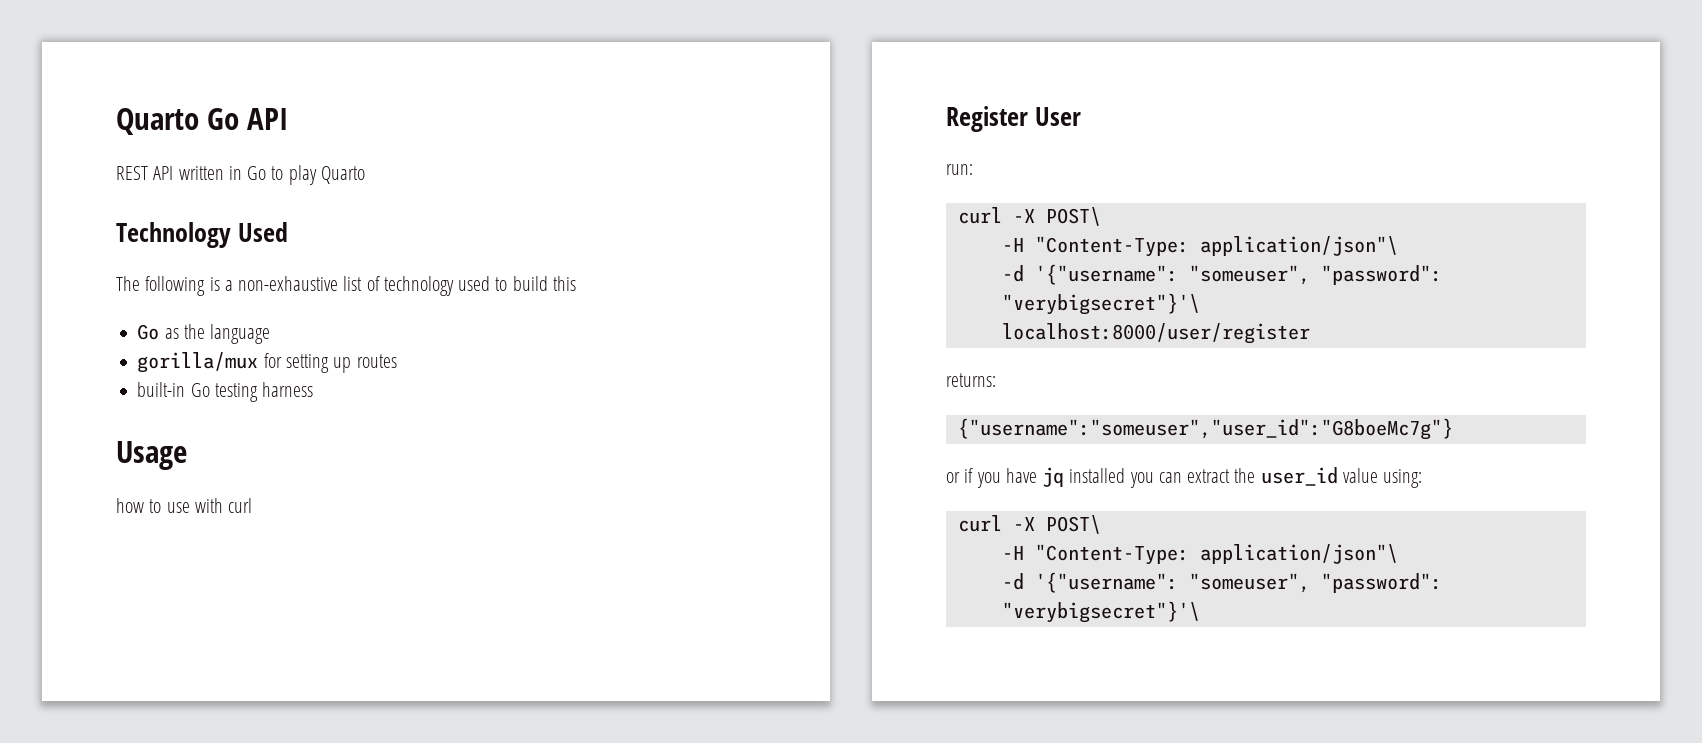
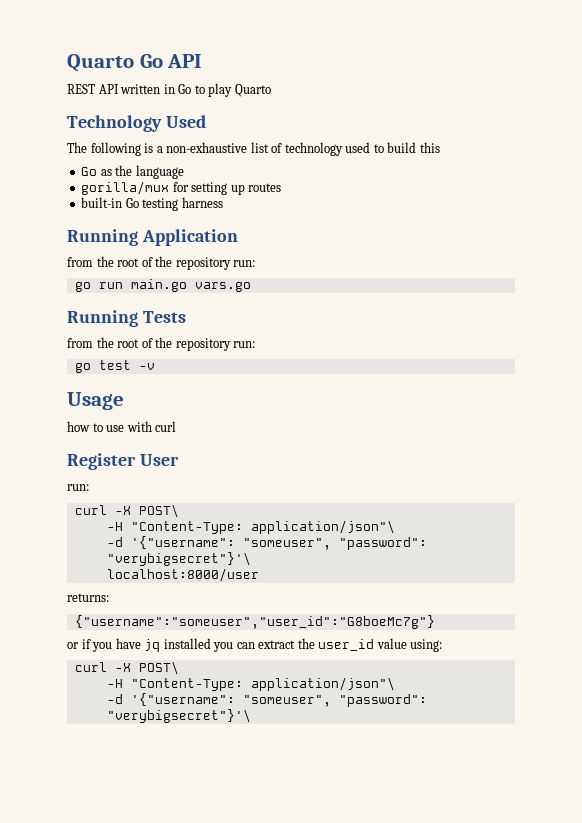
(314, 389) none -> [67,229,238,246] [67,256,256,270] [74,279,251,292] [67,310,186,327] [67,337,256,351] [74,360,155,373] // Running Application // from the root of the repository run: // go run main.go vars.go // Running Tests // from the root of the repository run: // go test -v
[1001,323,1310,344] localhost:8000/user/register -> [106,568,259,582] localhost:8000/user

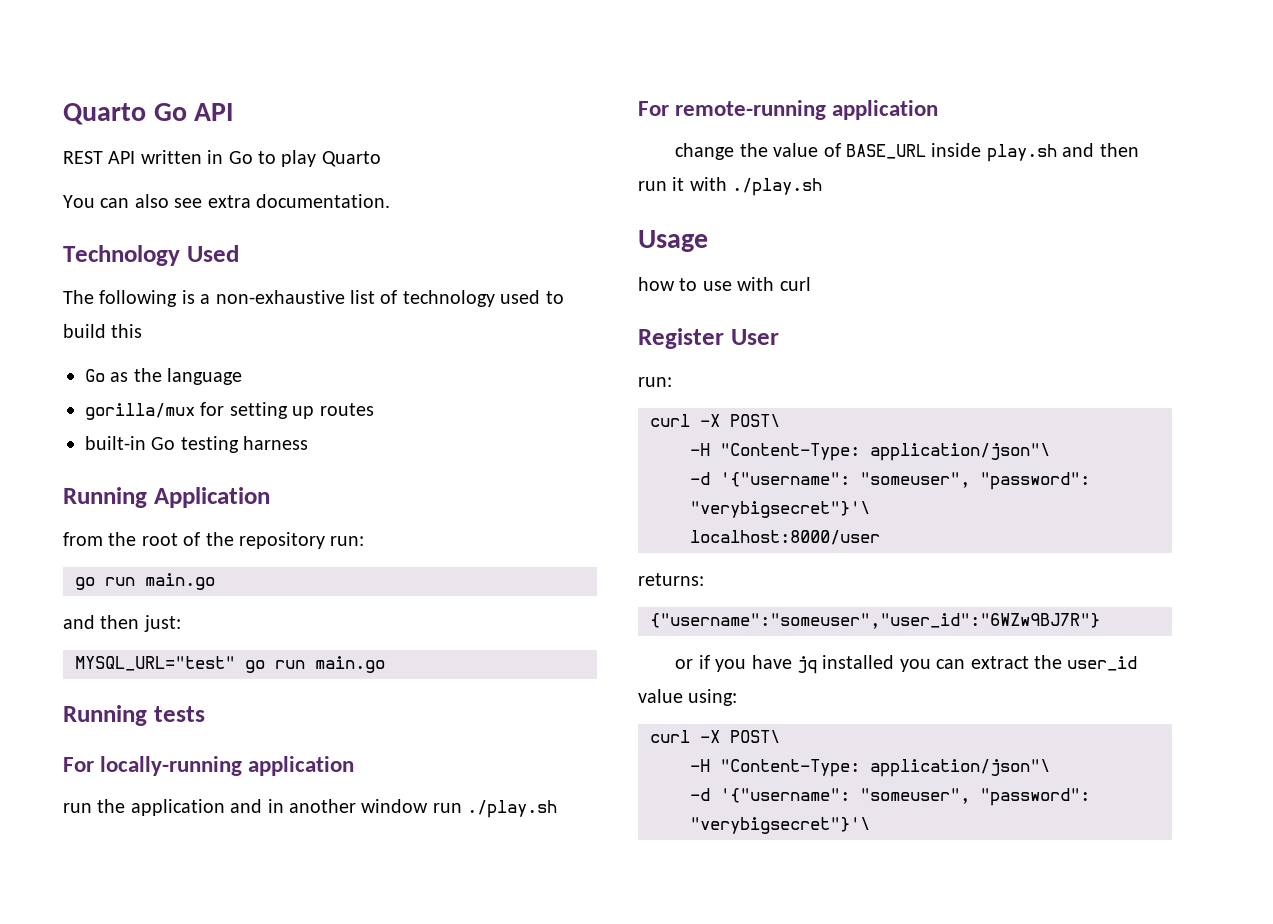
(271, 90) none -> [63,194,390,208] // You can also see extra documentation.
[194,282,251,292] [67,310,186,327] [67,337,256,351] [74,360,155,373] vars.go // Running Tests // from the root of the repository run: // go test -v -> [63,615,181,632] [75,656,385,673] [63,705,205,726] [63,756,355,776] [63,799,558,818] [638,100,939,120] [675,143,1139,162] [638,177,823,196] // and then just: // MYSQL_URL="test" go run main.go // Running tests // For locally-running application // run the application and in another window run ./play.sh // For remote-running application // change the value of BASE_URL inside play.sh and then run it with ./play.sh
[74,615,435,629] {"username":"someuser","user_id":"G8boeMc7g"} -> [650,613,1100,629] {"username":"someuser","user_id":"6WZw9BJ7R"}

